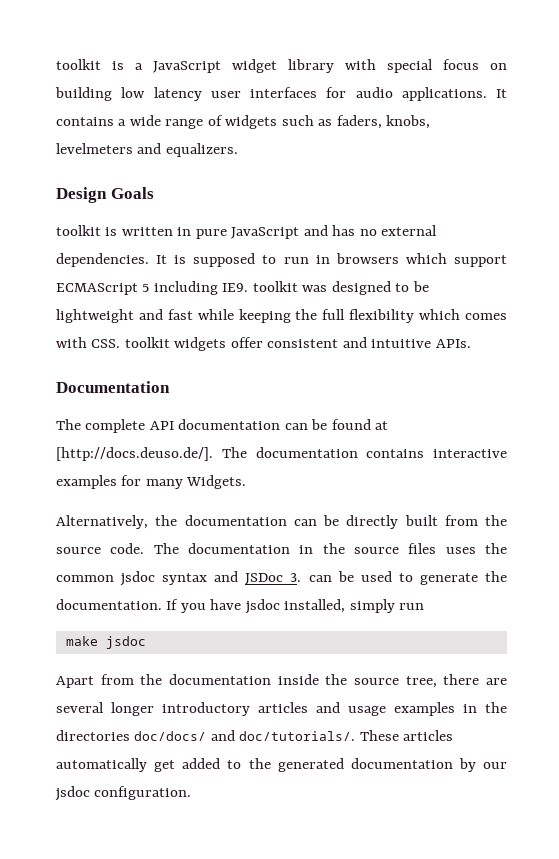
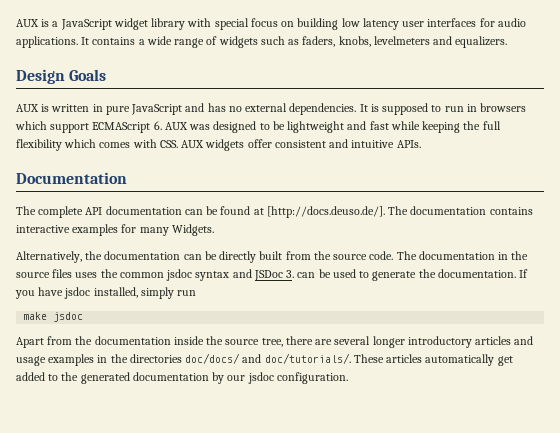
[56,59,101,70] toolkit -> [16,19,39,27] AUX
[56,225,101,236] toolkit -> [16,104,39,112] AUX
[142,281,298,295] 5 including IE9. toolkit -> [153,121,188,130] 6. AUX
[124,337,170,348] toolkit -> [181,140,205,148] AUX

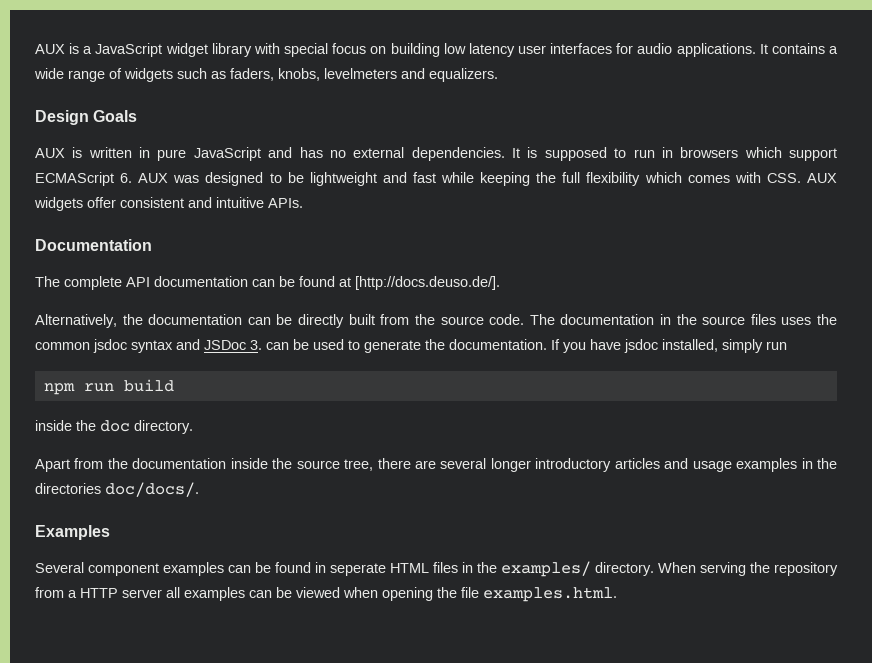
[388,206,533,215] [16,224,214,236] The documentation contains interactive examples for many Widgets. -> (500, 283) none
[23,312,84,322] make jsdoc -> [43,379,174,395] [35,420,193,434] npm run build // inside the doc directory.
[185,353,513,366] [16,372,348,384] doc/docs/ and doc/tutorials/. These articles automatically get added to the generated documentation by our jsdoc configuration. -> [105,482,199,497] [35,525,110,540] [35,561,838,577] [35,587,617,602] doc/docs/. // Examples // Several component examples can be found in seperate HTML files in the examples/ directory. When serving the repository from a HTTP server all examples can be viewed when opening the file examples.html.

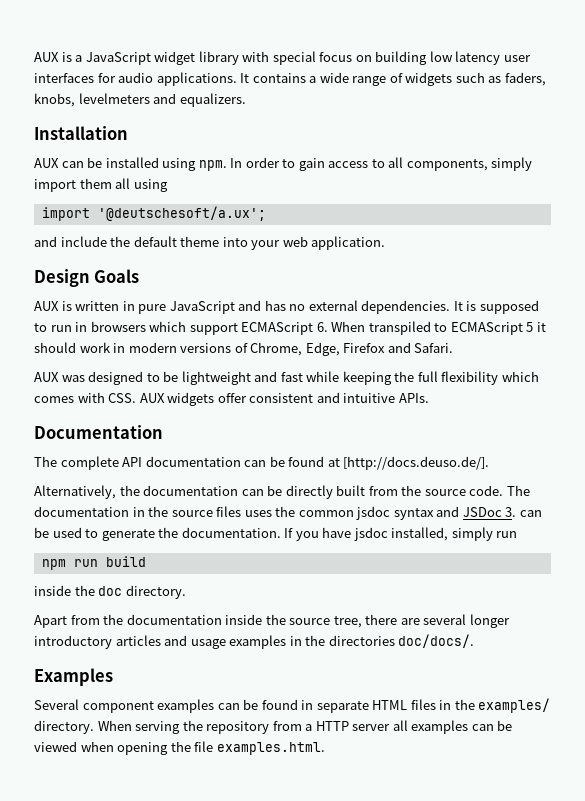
(498, 75) none -> [34,126,128,140] [34,157,533,171] [34,178,168,192] [41,206,266,221] [34,236,386,250] // Installation // AUX can be installed using npm. In order to gain access to all components, simply import them all using // import '@deutschesoft/a.ux'; // and include the default theme into your web application.
(133, 178) none -> [331,321,546,335] [34,342,454,356] When transpiled to ECMAScript 5 it should work in modern versions of Chrome, Edge, Firefox and Safari. //
[330,563,386,576] seperate -> [316,701,369,713] separate

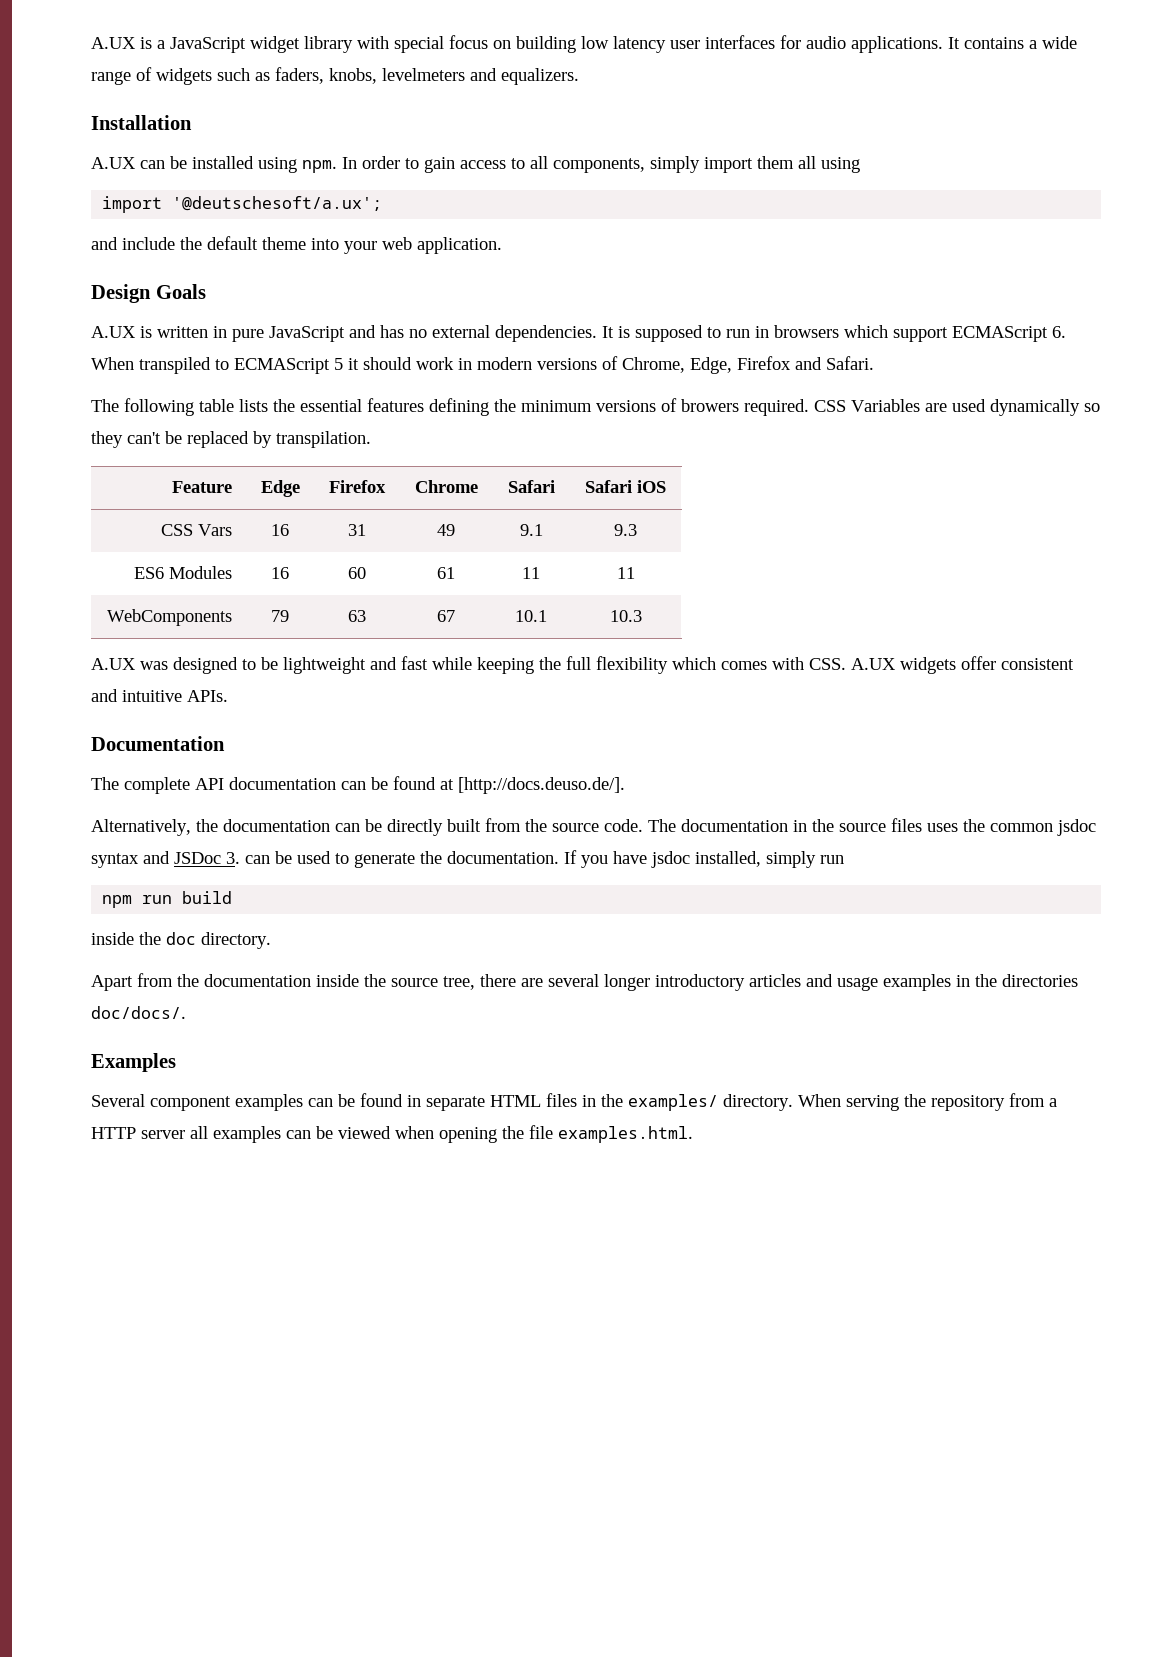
[34,52,59,62] AUX -> [91,37,136,49] A.UX
[34,158,59,168] AUX -> [91,157,136,169] A.UX
[34,301,59,311] AUX -> [91,326,136,338] A.UX
[34,372,59,382] AUX -> [91,398,1100,416] [91,431,371,448] [171,481,232,493] [260,480,300,497] [329,480,386,493] [414,480,478,493] [507,480,555,493] [585,480,666,493] [160,524,232,536] [271,524,289,536] [348,524,366,536] [436,524,455,536] [519,524,543,536] [614,524,637,536] [133,566,232,579] [271,567,289,579] [348,567,366,579] [436,567,455,579] [522,567,540,579] [616,567,635,579] [106,609,232,626] [271,610,289,622] [348,610,366,622] [436,610,455,622] [515,610,547,622] [609,610,642,622] [91,658,136,670] The following table lists the essential features defining the minimum versions of browers required. CSS Variables are used dynamically so they can't be replaced by transpilation. // Feature | Edge | Firefox | Chrome | Safari | Safari iOS // CSS Vars | 16 | 31 | 49 | 9.1 | 9.3 // ES6 Modules | 16 | 60 | 61 | 11 | 11 // WebComponents | 79 | 63 | 67 | 10.1 | 10.3 // A.UX
[139,393,165,403] AUX -> [851,658,896,670] A.UX

